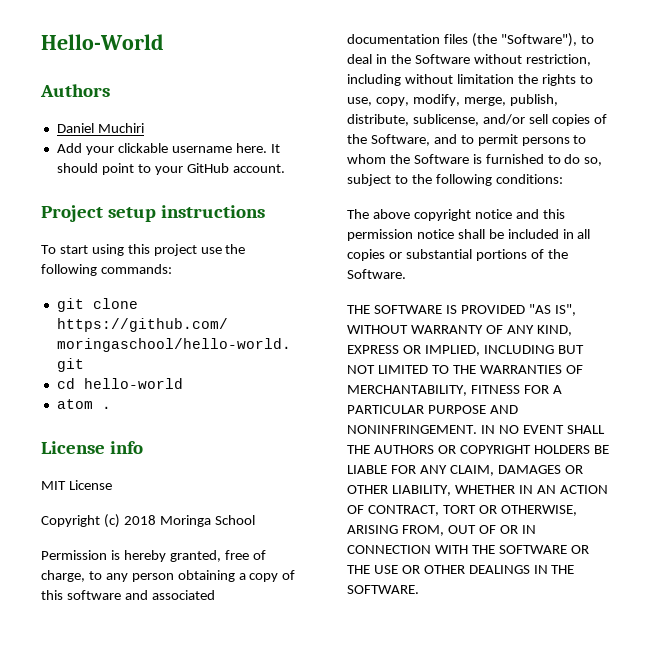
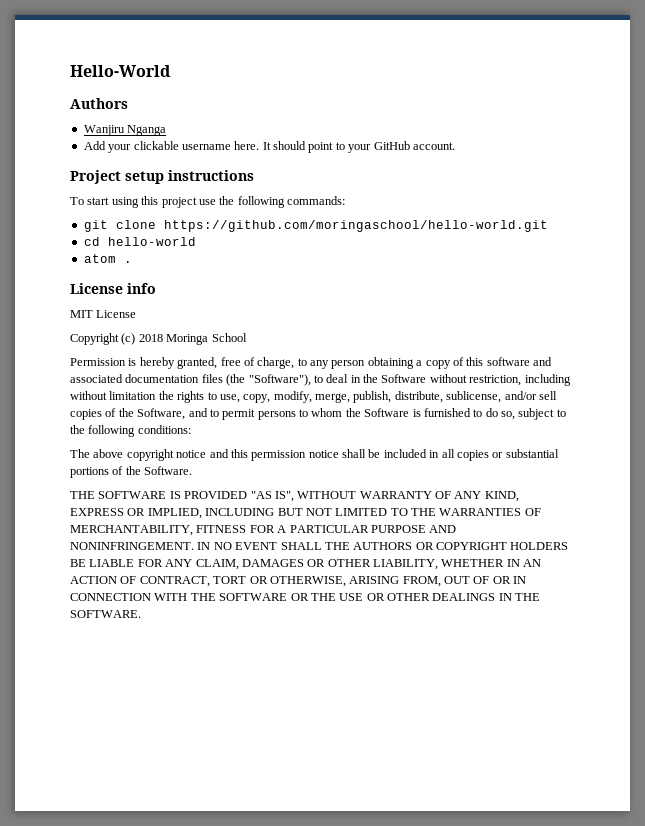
[56,123,144,133] Daniel Muchiri -> [83,125,167,136] Wanjiru Nganga

